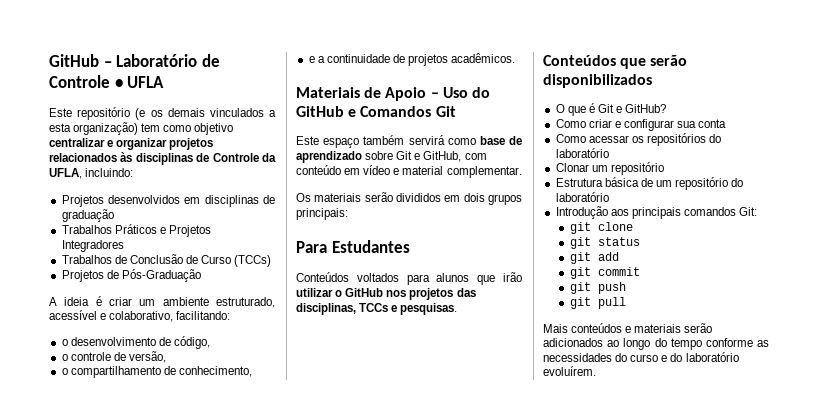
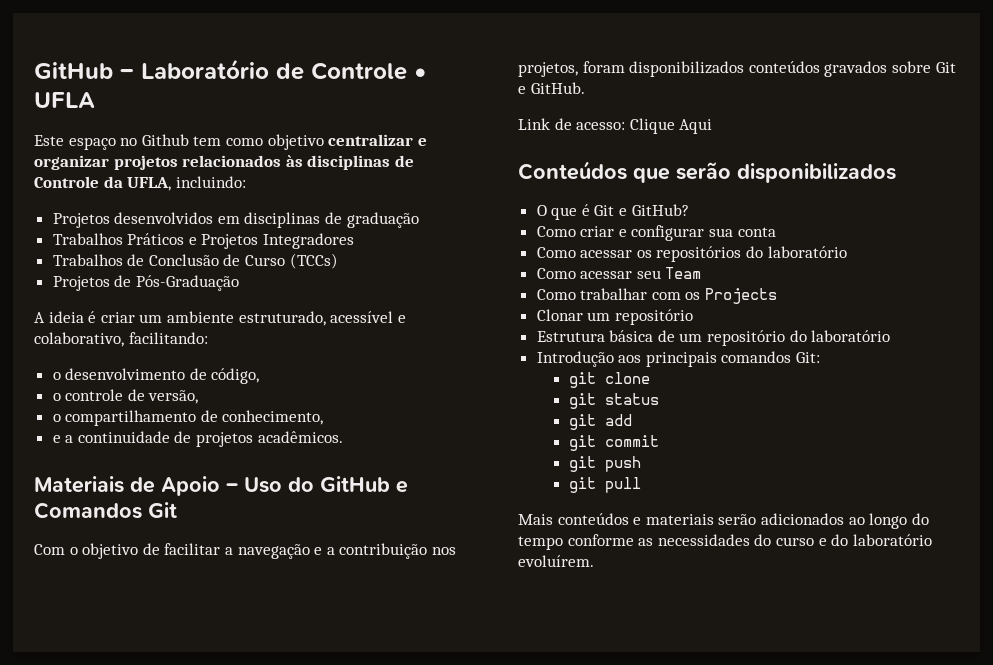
[77,107,276,120] [49,122,139,135] repositório (e os demais vinculados a esta organização) -> [68,134,189,150] espaço no Github
[296,135,522,148] [296,151,487,163] [296,165,522,178] [296,192,522,205] [296,208,348,220] [296,240,410,253] [296,272,522,285] [296,288,476,300] [296,303,458,315] Este espaço também servirá como base de aprendizado sobre Git e GitHub, com conteúdo em vídeo e material complementar. // Os materiais serão divididos em dois grupos principais: // Para Estudantes // Conteúdos voltados para alunos que irão utilizar o GitHub nos projetos das disciplinas, TCCs e pesquisas. -> [34,543,456,559] [518,61,956,77] [518,82,585,94] [518,118,713,134] Com o objetivo de facilitar a navegação e a contribuição nos projetos, foram disponibilizados conteúdos gravados sobre Git e GitHub. // Link de acesso: Clique Aqui
(609, 153) none -> [536,267,702,279] [536,288,778,304] // Como acessar seu Team // Como trabalhar com os Projects

